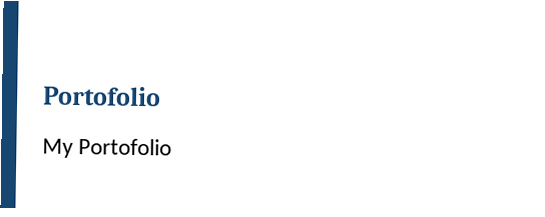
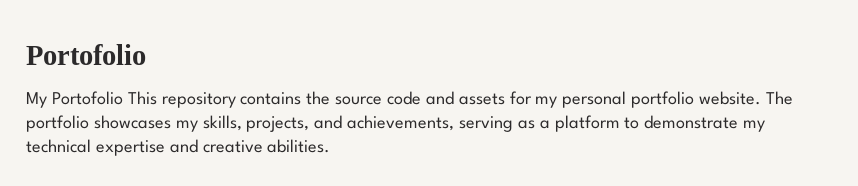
(173, 147) none -> [127,91,793,108] [26,115,766,132] [26,139,331,156] This repository contains the source code and assets for my personal portfolio website. The portfolio showcases my skills, projects, and achievements, serving as a platform to demonstrate my technical expertise and creative abilities.

